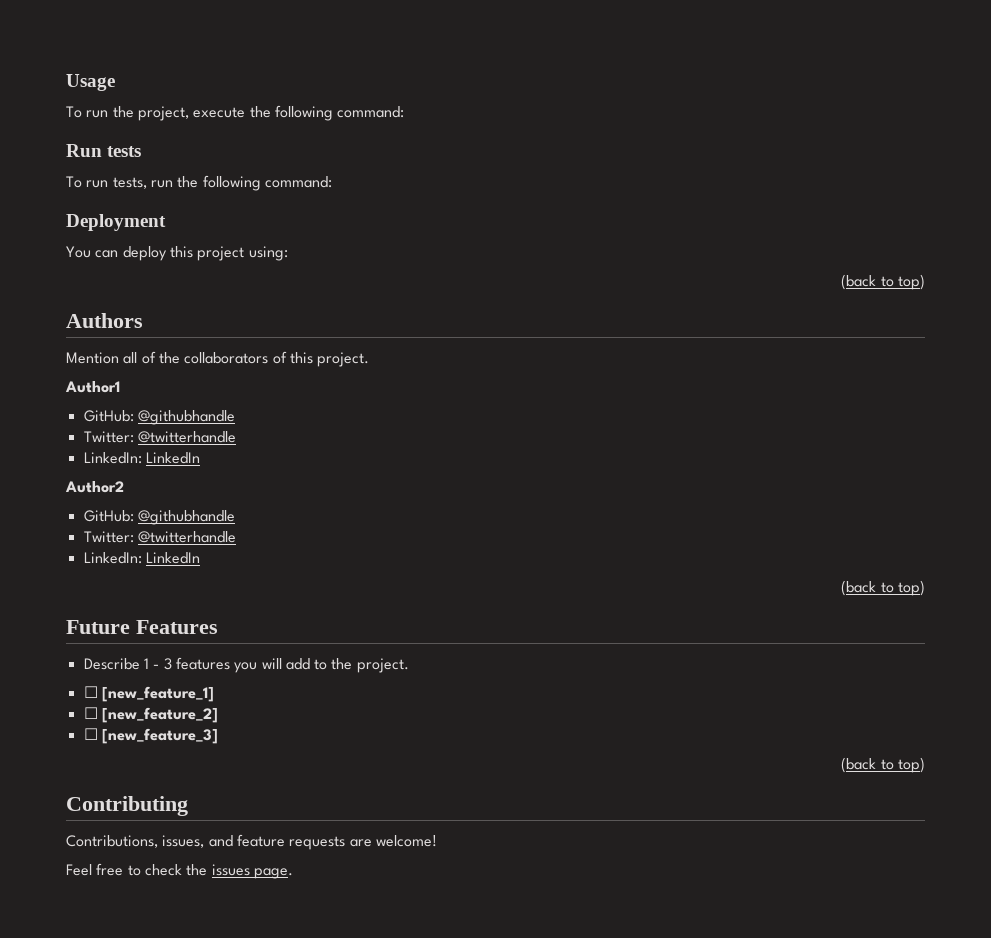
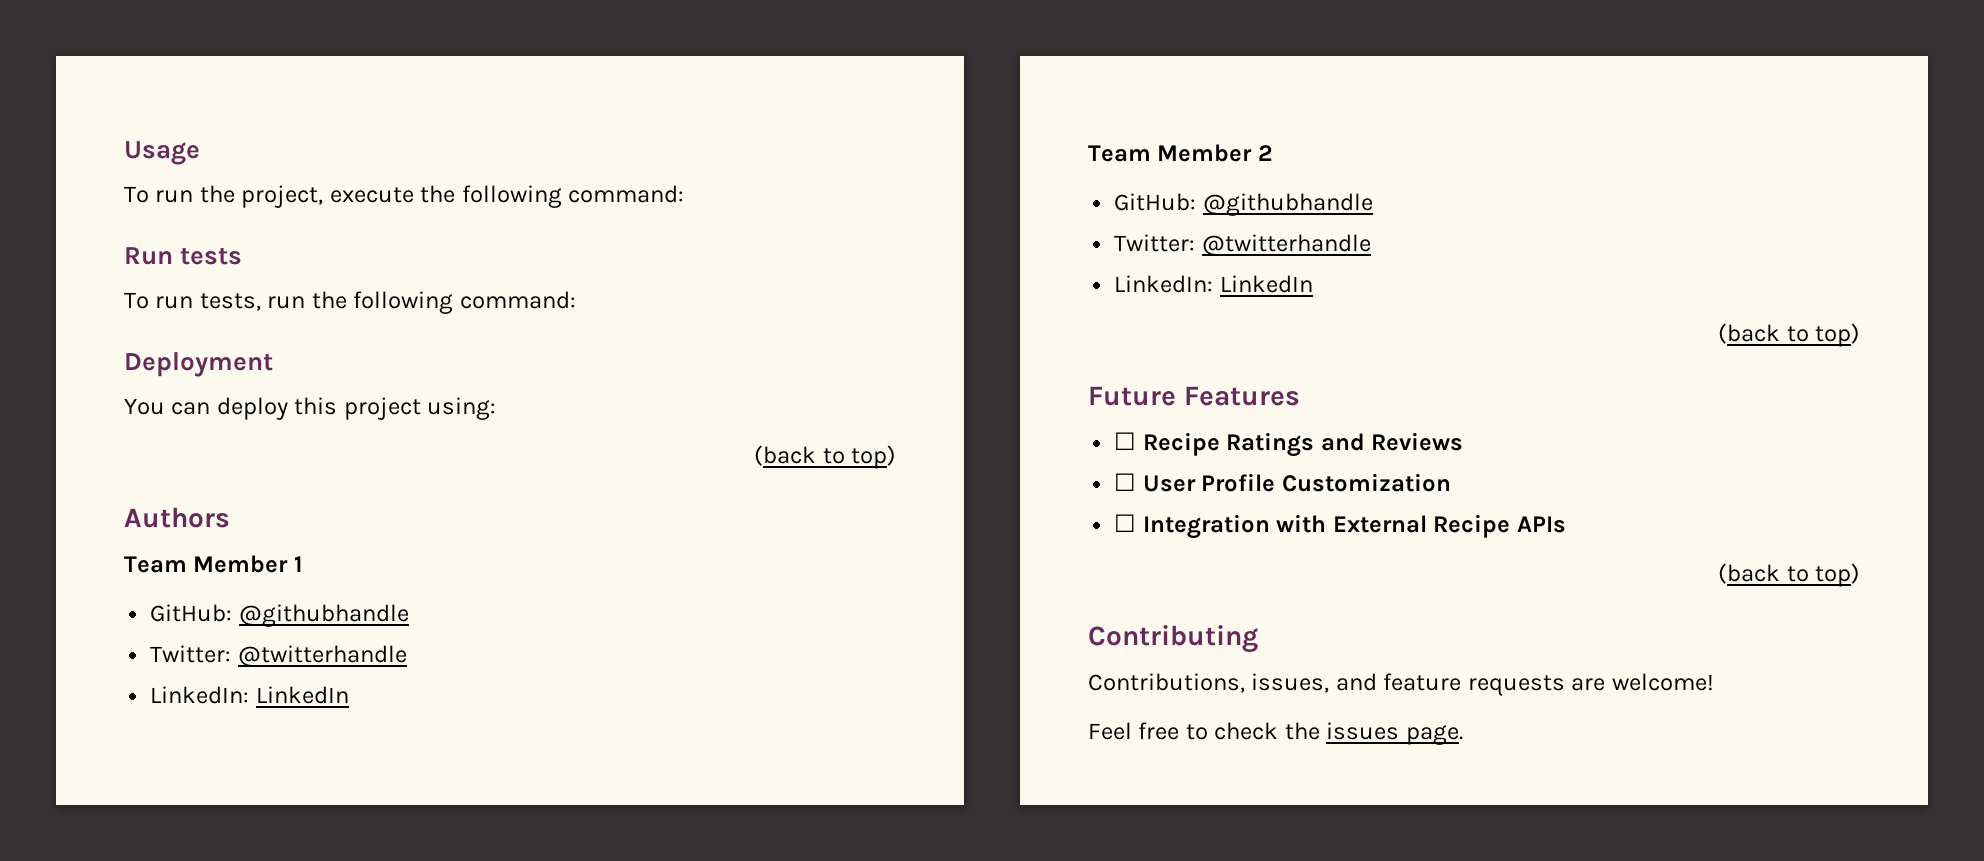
[66,351,370,367] [65,381,120,393] [83,410,235,425] [83,431,236,443] [83,452,200,464] [65,481,124,493] Mention all of the collaborators of this project. // Author1 // GitHub: @githubhandle // Twitter: @twitterhandle // LinkedIn: LinkedIn // Author2 -> [124,555,303,573] [150,604,409,627] [150,645,407,667] [150,686,349,704] [1088,144,1273,162] Team Member 1 // GitHub: @githubhandle // Twitter: @twitterhandle // LinkedIn: LinkedIn // Team Member 2
[83,657,409,673] [83,686,214,702] [83,707,218,723] [83,728,218,744] Describe 1 - 3 features you will add to the project. // ☐ [new_feature_1] // ☐ [new_feature_2] // ☐ [new_feature_3] -> [1114,432,1464,457] [1114,473,1451,492] [1114,514,1566,539] ☐ Recipe Ratings and Reviews // ☐ User Profile Customization // ☐ Integration with External Recipe APIs

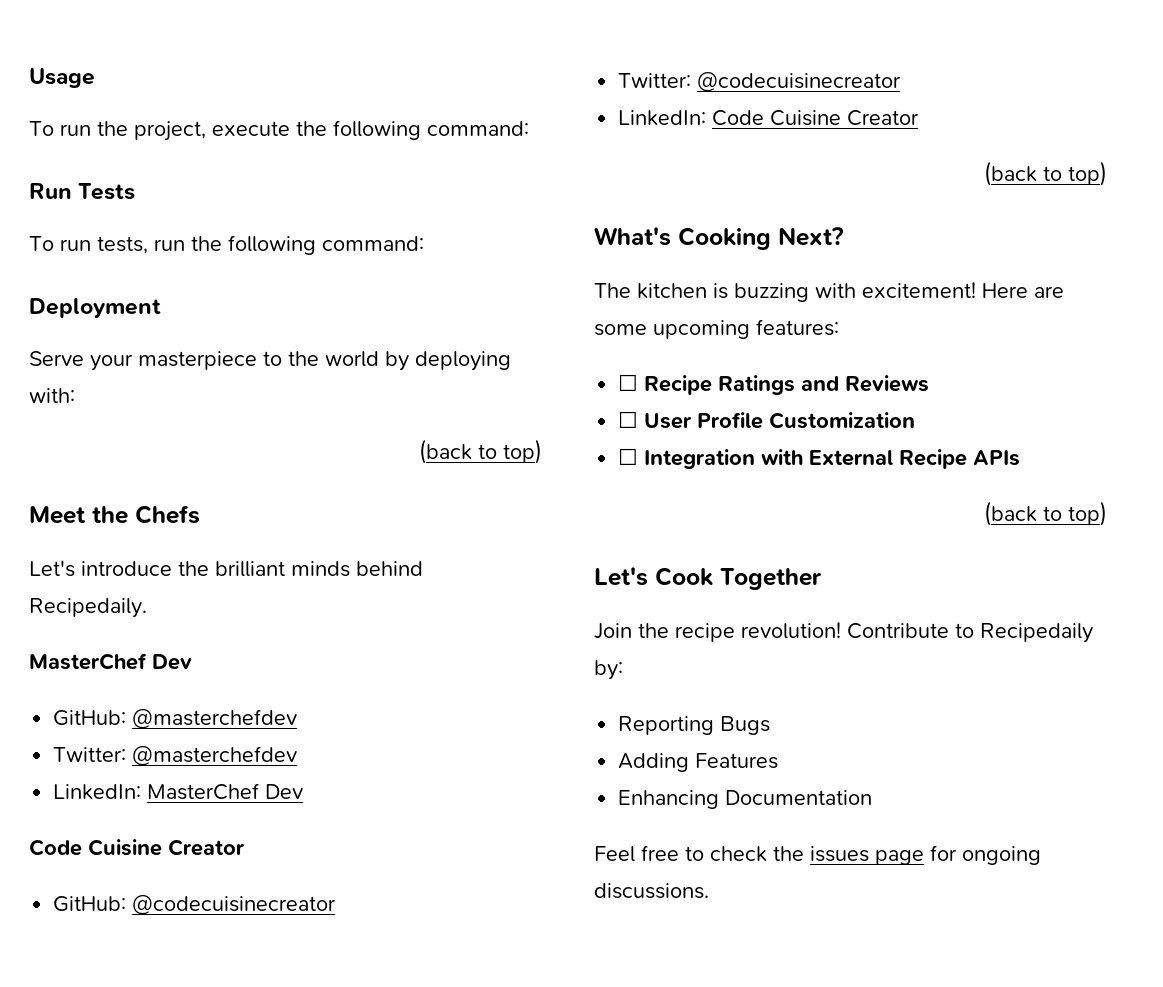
[180,248,243,265] tests -> [78,183,136,200] Tests
[124,397,497,420] [754,445,896,469] [124,507,230,528] [124,555,303,573] [150,604,409,627] [150,645,407,667] [150,686,349,704] [1088,144,1273,162] [1114,193,1373,216] [1114,234,1371,256] [1114,275,1313,293] [1718,323,1860,347] [1088,386,1300,406] You can deploy this project using: // (back to top) // Authors // Team Member 1 // GitHub: @githubhandle // Twitter: @twitterhandle // LinkedIn: LinkedIn // Team Member 2 // GitHub: @githubhandle // Twitter: @twitterhandle // LinkedIn: LinkedIn // (back to top) // Future Features -> [29,351,511,371] [29,388,75,403] [419,439,542,464] [29,505,200,524] [29,560,423,577] [29,598,147,618] [29,653,192,670] [53,709,298,729] [53,746,298,766] [53,783,304,800] [29,839,245,856] [53,895,337,915] [618,72,902,92] [618,110,920,126] [984,161,1107,186] [594,227,844,250] [594,282,1064,302] [594,319,839,339] Serve your masterpiece to the world by deploying with: // (back to top) // Meet the Chefs // Let's introduce the brilliant minds behind Recipedaily. // MasterChef Dev // GitHub: @masterchefdev // Twitter: @masterchefdev // LinkedIn: MasterChef Dev // Code Cuisine Creator // GitHub: @codecuisinecreator // Twitter: @codecuisinecreator // LinkedIn: Code Cuisine Creator // (back to top) // What's Cooking Next? // The kitchen is buzzing with excitement! Here are some upcoming features:
[1088,625,1258,653] [1088,673,1714,696] Contributing // Contributions, issues, and feature requests are welcome! -> [594,567,822,590] [594,622,1093,643] [594,660,623,680] [618,716,771,735] [618,753,779,772] [618,790,873,809] Let's Cook Together // Join the recipe revolution! Contribute to Recipedaily by: // Reporting Bugs // Adding Features // Enhancing Documentation
[1405,725,1463,745] page. -> [875,845,1041,865] [594,883,709,899] page for ongoing discussions.

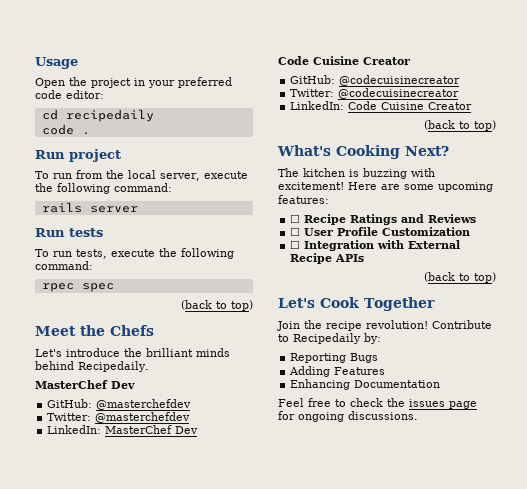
[29,120,529,141] [29,183,136,200] To run the project, execute the following command: // Run Tests -> [35,77,232,88] [35,90,104,99] [41,109,154,122] [41,124,90,135] [35,149,121,162] [35,170,248,181] [35,183,172,194] [41,202,138,213] [35,228,103,237] Open the project in your preferred code editor: // cd recipedaily // code . // Run project // To run from the local server, execute the following command: // rails server // Run tests
[154,235,424,255] [29,298,161,318] [29,351,511,371] [29,388,75,403] run the following command: // Deployment // Serve your masterpiece to the world by deploying with: -> [111,248,234,259] [35,261,93,270] [41,283,114,292] execute the following command: // rpec spec

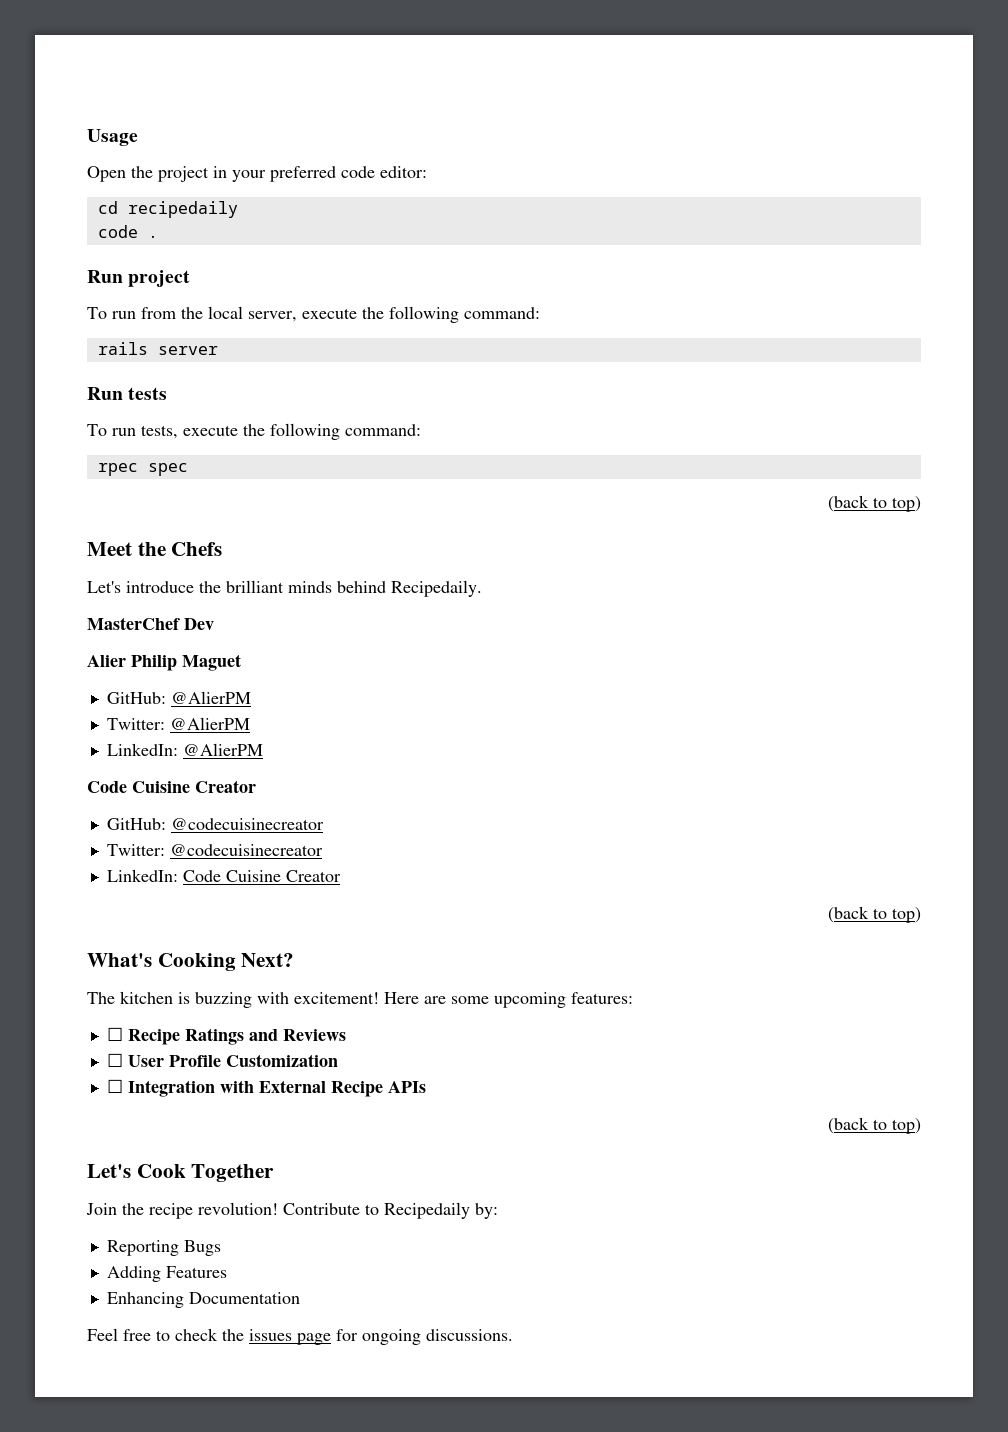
[47,399,192,410] [47,412,191,423] [47,425,199,434] // GitHub: @masterchefdev // Twitter: @masterchefdev // LinkedIn: MasterChef Dev -> [87,654,241,671] [106,691,251,704] [106,717,250,730] [106,743,263,756] // Alier Philip Maguet // GitHub: @AlierPM // Twitter: @AlierPM // LinkedIn: @AlierPM

